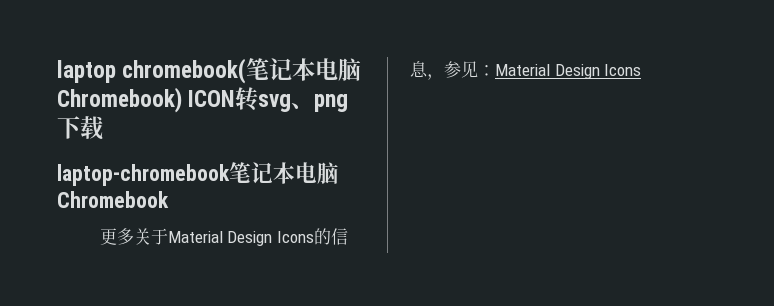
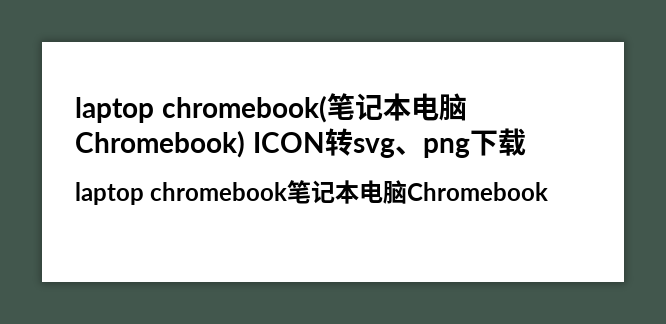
[57,164,230,186] laptop-chromebook -> [75,182,288,205] laptop chromebook
[99,228,348,246] [410,61,642,80] // 更多关于Material Design Icons的信息，参见：Material Design Icons -> (549, 191) none

